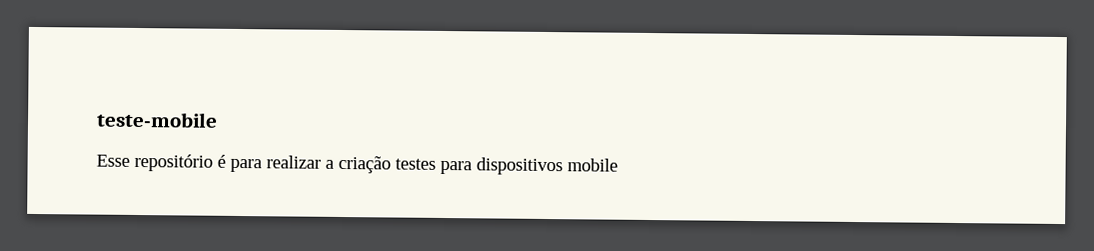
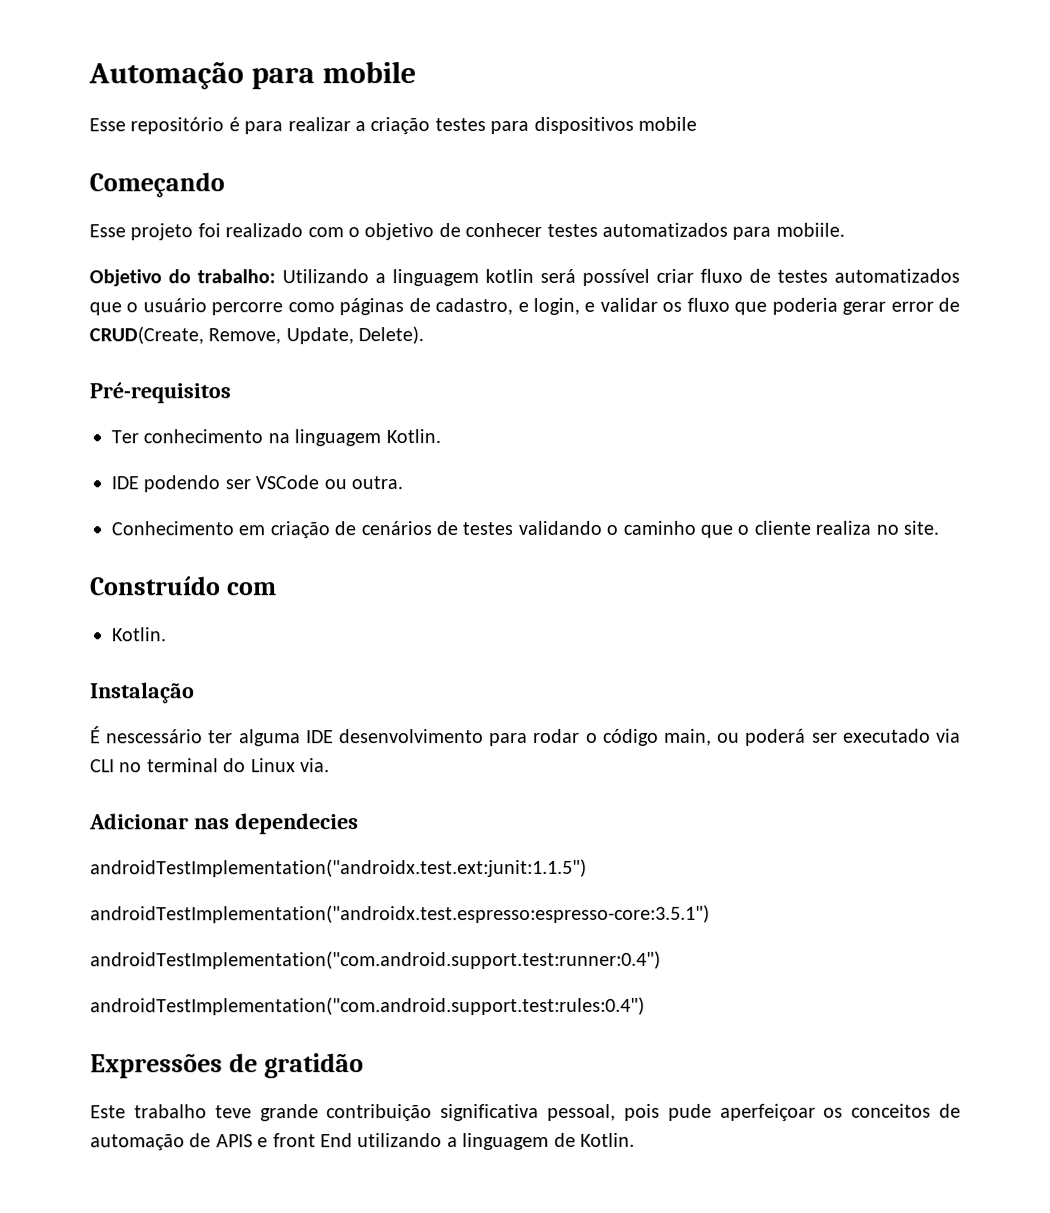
[96,111,218,128] teste-mobile -> [88,61,417,90] Automação para mobile
(618, 165) none -> [89,172,225,198] [89,222,845,241] [89,268,960,287] [89,297,961,316] [89,326,425,345] [89,382,231,404] [111,429,441,447] [111,475,403,493] [111,520,939,539] [89,576,276,596] [112,627,167,642] [90,682,195,704] [90,726,962,747] [90,758,330,773] [89,813,359,835] [90,858,587,878] [90,904,710,924] [90,950,661,970] [90,996,645,1016] [90,1053,364,1079] [90,1103,962,1122] [90,1132,635,1151] // Começando // Esse projeto foi realizado com o objetivo de conhecer testes automatizados para mobiile. // Objetivo do trabalho: Utilizando a linguagem kotlin será possível criar fluxo de testes automatizados que o usuário percorre como páginas de cadastro, e login, e validar os fluxo que poderia gerar error de CRUD(Create, Remove, Update, Delete). // Pré-requisitos // Ter conhecimento na linguagem Kotlin. // IDE podendo ser VSCode ou outra. // Conhecimento em criação de cenários de testes validando o caminho que o cliente realiza no site. // Construído com // Kotlin. // Instalação // É nescessário ter alguma IDE desenvolvimento para rodar o código main, ou poderá ser executado via CLI no terminal do Linux via. // Adicionar nas dependecies // androidTestImplementation("androidx.test.ext:junit:1.1.5") // androidTestImplementation("androidx.test.espresso:espresso-core:3.5.1") // androidTestImplementation("com.android.support.test:runner:0.4") // androidTestImplementation("com.android.support.test:rules:0.4") // Expressões de gratidão // Este trabalho teve grande contribuição significativa pessoal, pois pude aperfeiçoar os conceitos de automação de APIS e front End utilizando a linguagem de Kotlin.

